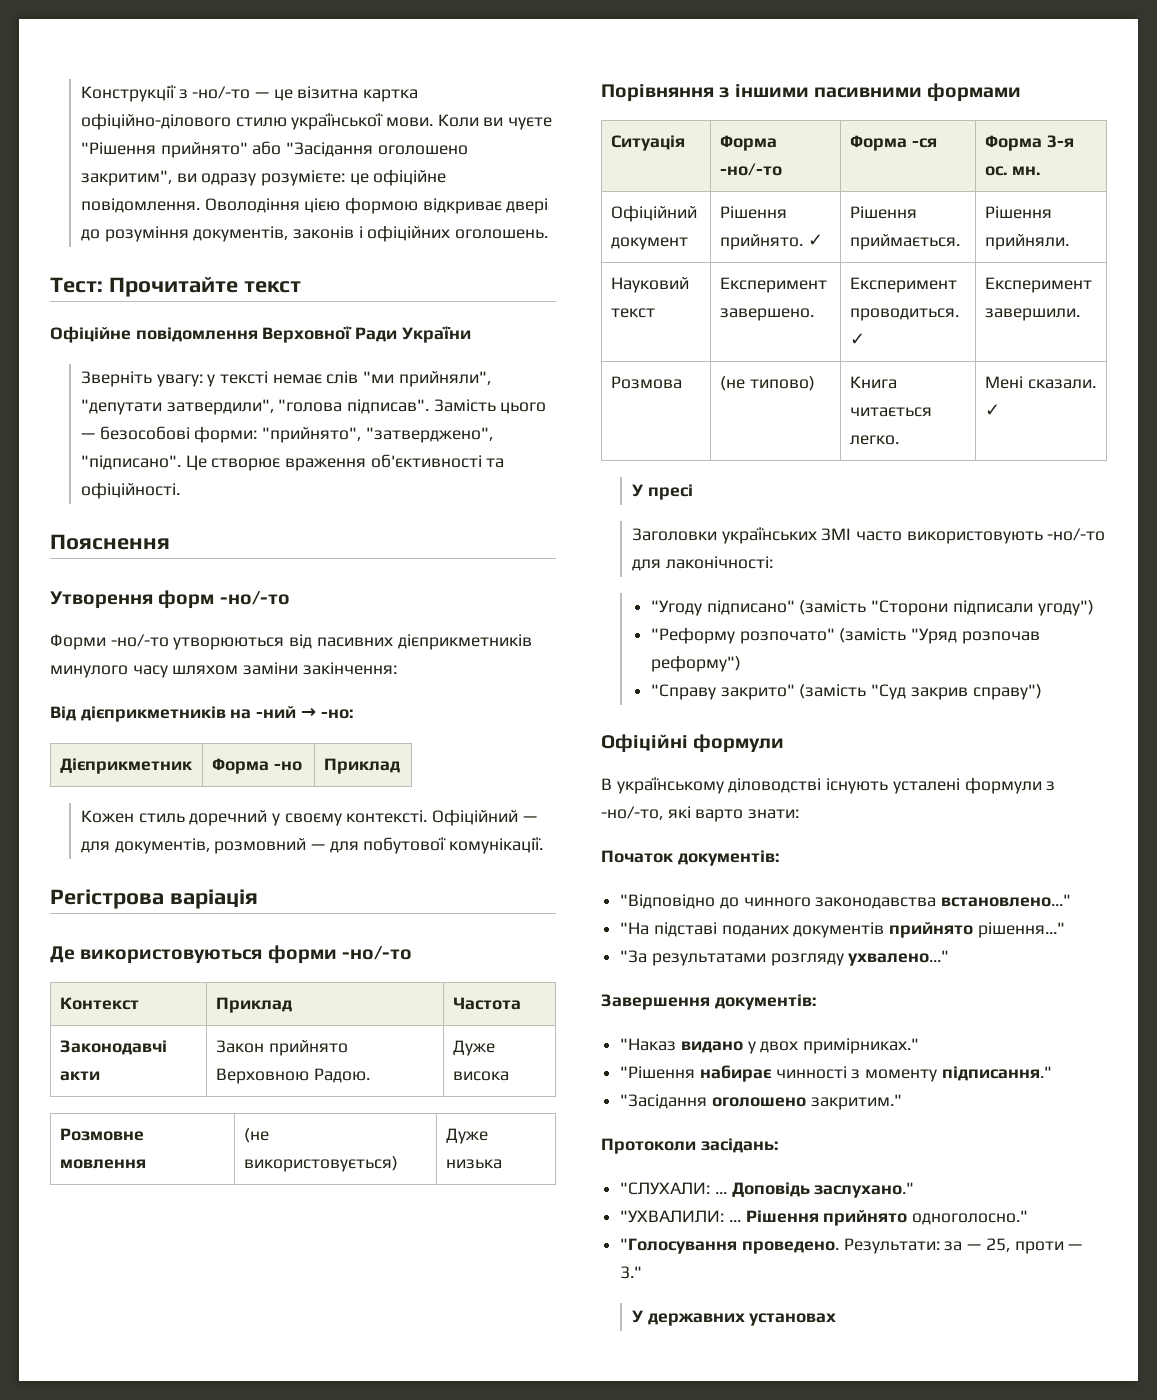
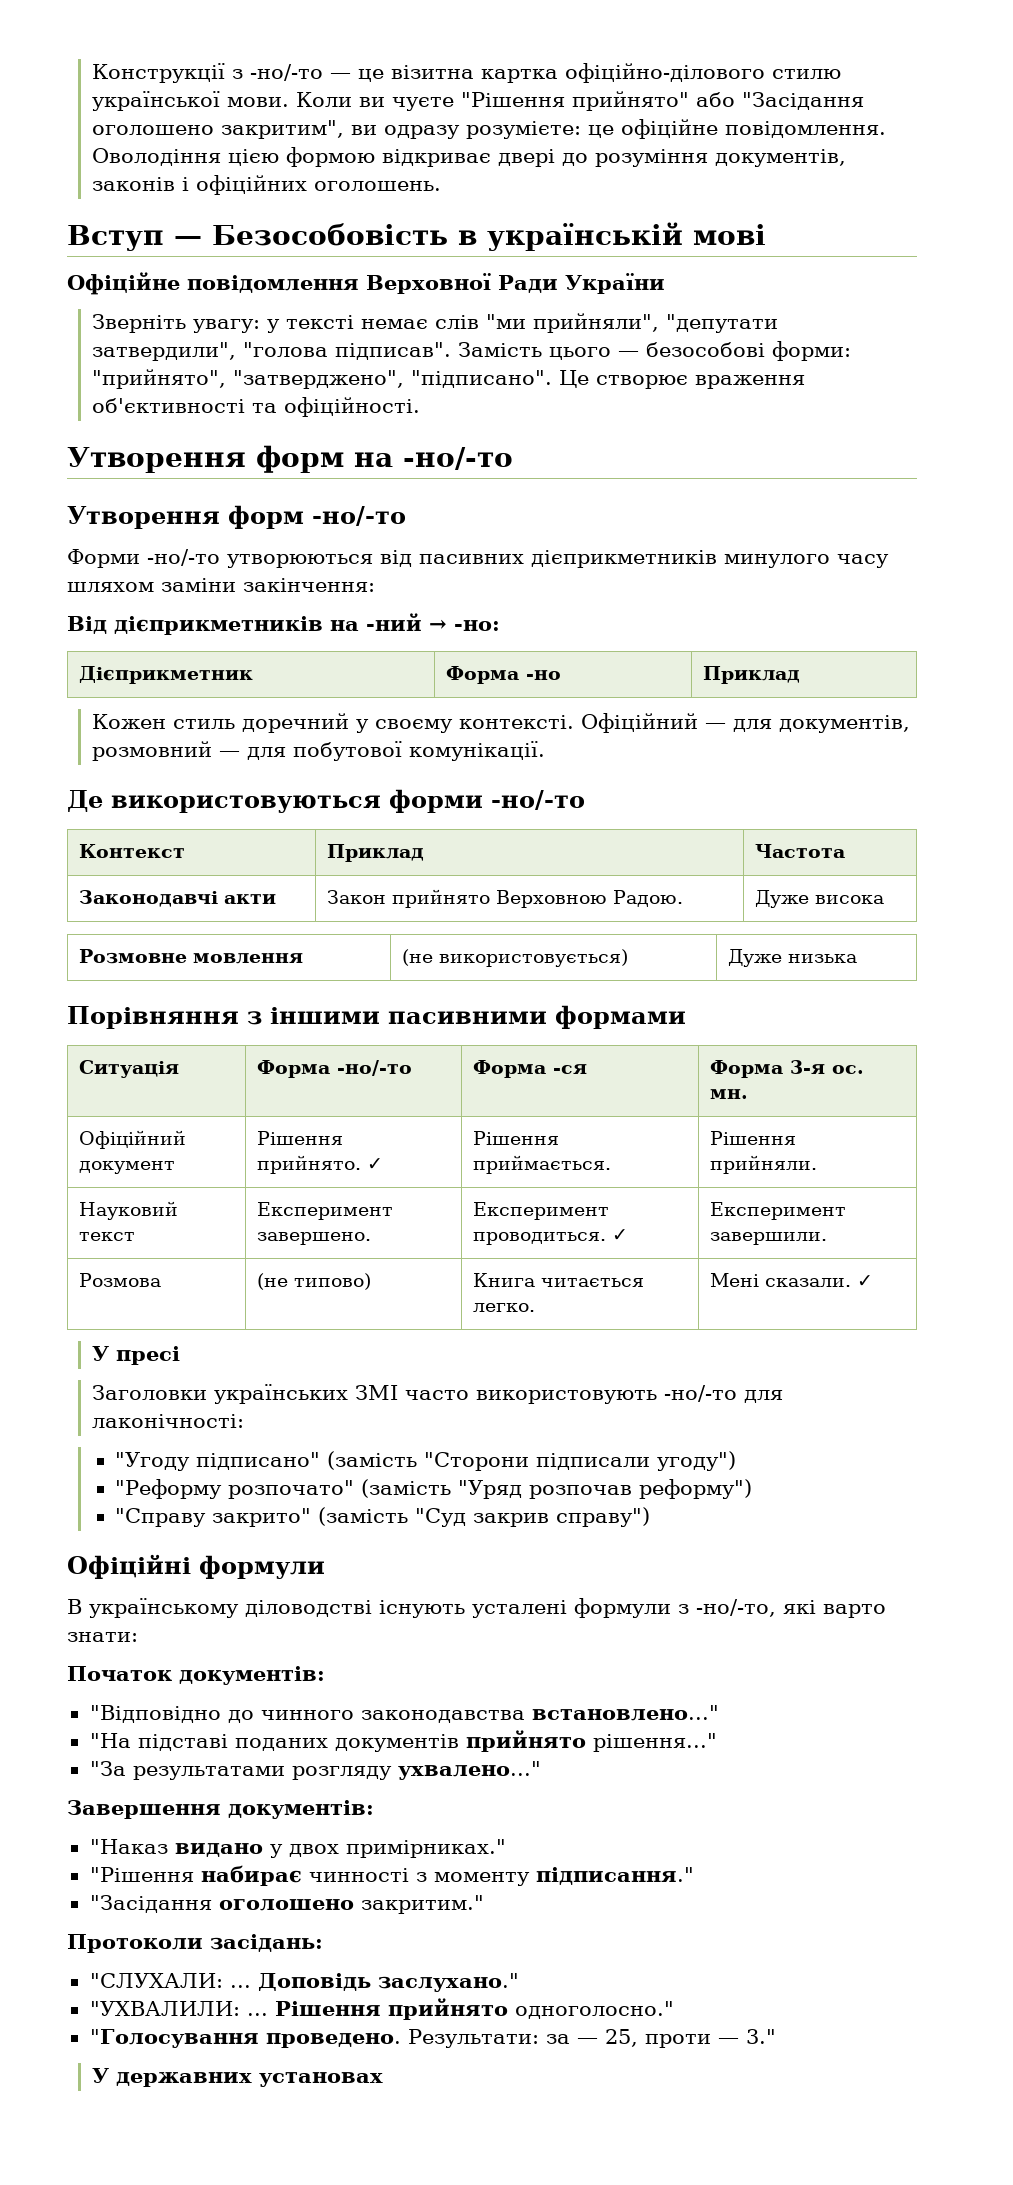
[50,277,301,297] Тест: Прочитайте текст -> [67,222,766,251] Вступ — Безособовість в українській мові
[50,534,170,550] Пояснення -> [67,445,513,473] Утворення форм на -но/-то
[50,889,258,909] // Регістрова варіація -> (546, 751) none

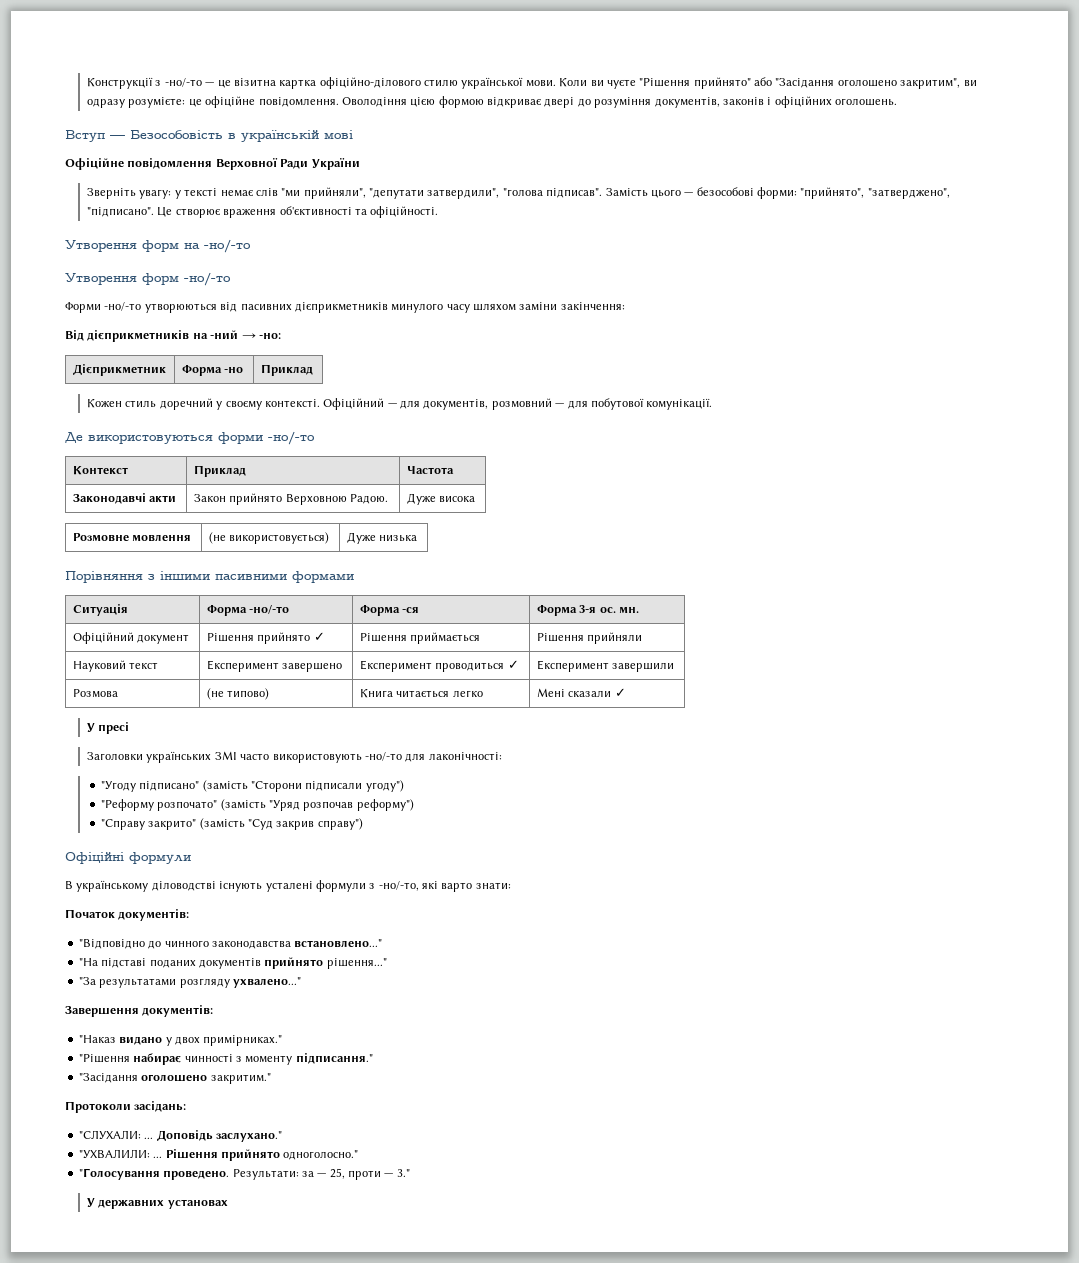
[256,1155,361,1174] прийнято. -> [257,632,311,644] прийнято
[472,1155,611,1174] [709,1131,796,1145] [709,1155,817,1174] приймається. | Рішення прийняли. -> [410,632,481,644] [536,632,643,644] приймається | Рішення прийняли
[256,1232,371,1245] [472,1202,609,1220] [472,1232,606,1245] завершено. | Експеримент проводиться. -> [282,663,343,672] [359,660,505,672] завершено | Експеримент проводиться
[709,1232,827,1245] завершили. -> [612,662,675,672] завершили
[472,1303,535,1312] легко. -> [452,690,483,697] легко
[764,1278,851,1287] сказали. -> [568,690,612,697] сказали

